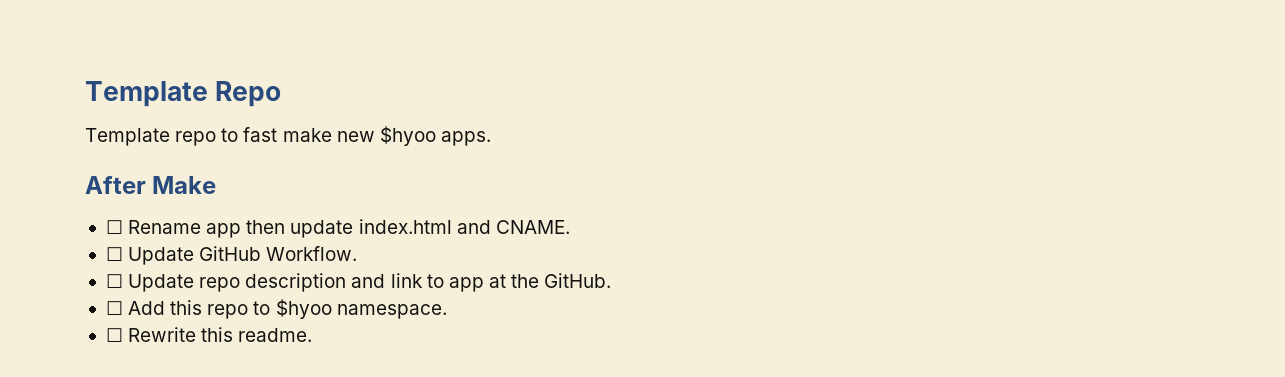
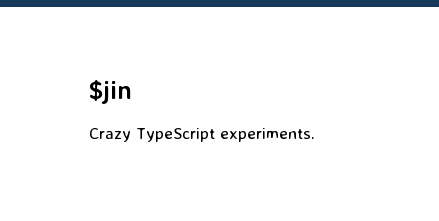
[85,81,282,107] [85,126,491,146] [85,176,217,194] [105,219,570,238] [105,246,358,265] [105,273,612,292] [105,299,447,319] [105,327,313,342] Template Repo // Template repo to fast make new $hyoo apps. // After Make // ☐ Rename app then update index.html and CNAME. // ☐ Update GitHub Workflow. // ☐ Update repo description and link to app at the GitHub. // ☐ Add this repo to $hyoo namespace. // ☐ Rewrite this readme. -> [89,80,132,104] [89,128,315,142] $jin // Crazy TypeScript experiments.

